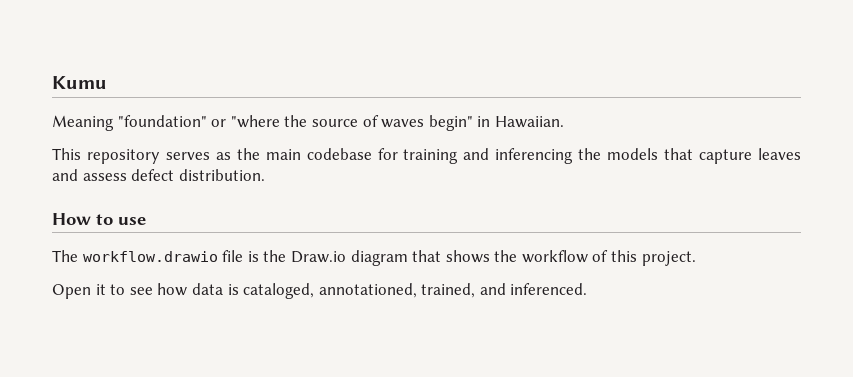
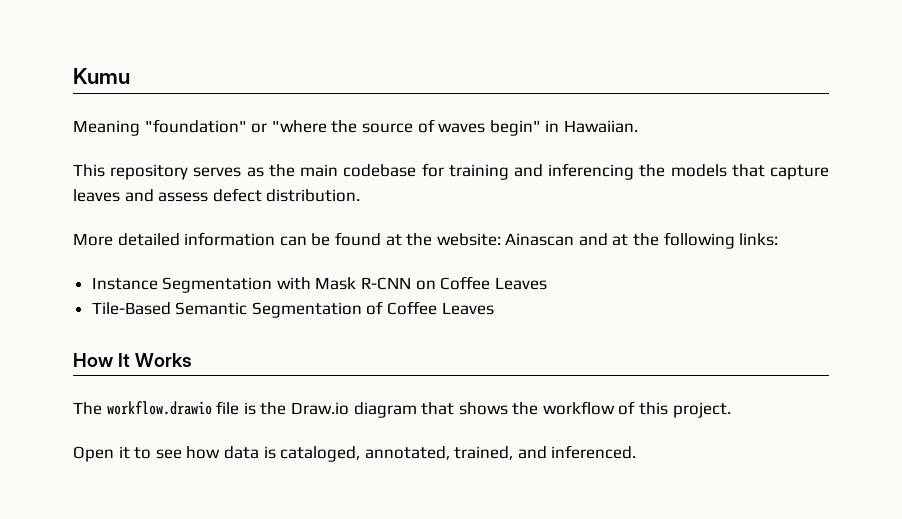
(265, 175) none -> [73,232,779,249] [91,276,547,293] [91,301,494,318] // More detailed information can be found at the website: Ainascan and at the following links: // Instance Segmentation with Mask R-CNN on Coffee Leaves // Tile-Based Semantic Segmentation of Coffee Leaves
[96,214,146,225] to use -> [118,353,193,367] It Works
[318,283,417,298] annotationed, -> [364,446,450,460] annotated,

